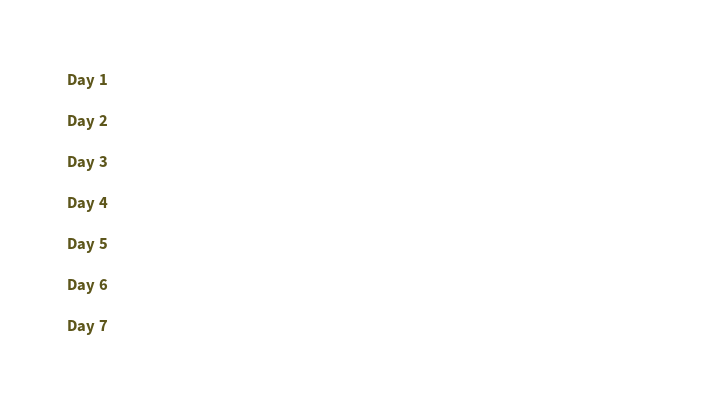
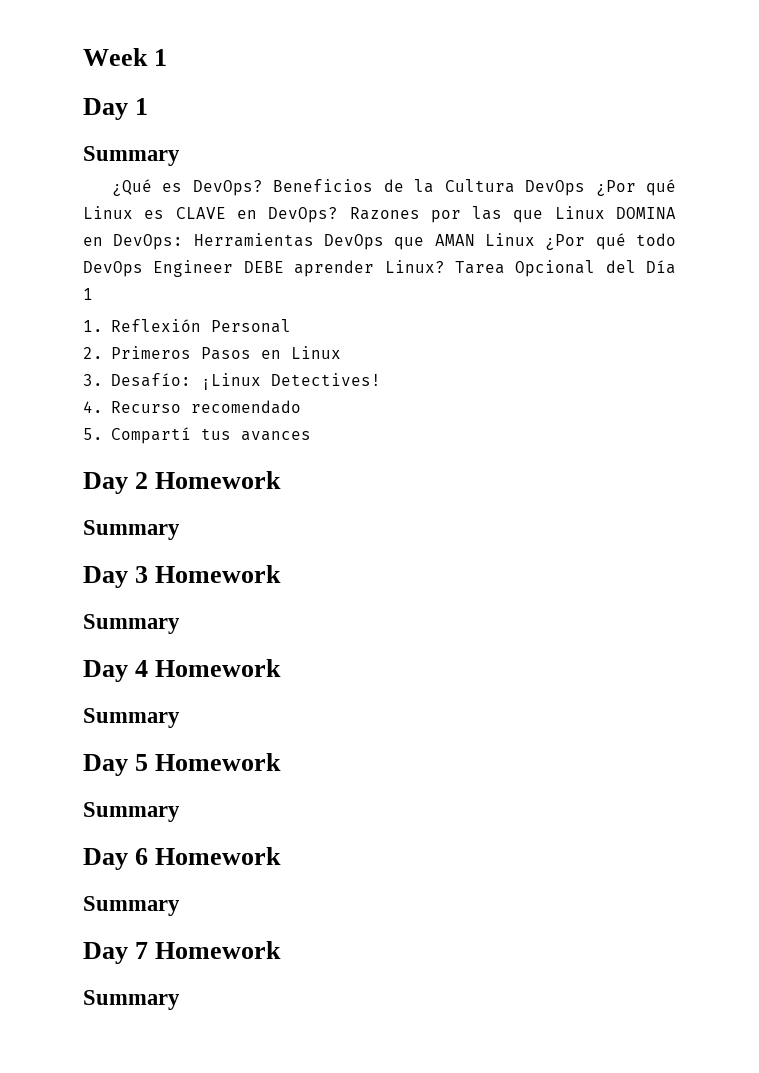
(67, 81) none -> [83,48,168,66] Week 1 //
(109, 79) none -> [83,146,180,166] [111,179,676,196] [83,206,676,223] [83,233,676,250] [83,260,676,277] [83,288,93,300] [83,319,291,333] [83,346,341,360] [83,373,381,390] [83,400,301,414] [83,427,311,444] // Summary // ¿Qué es DevOps? Beneficios de la Cultura DevOps ¿Por qué Linux es CLAVE en DevOps? Razones por las que Linux DOMINA en DevOps: Herramientas DevOps que AMAN Linux ¿Por qué todo DevOps Engineer DEBE aprender Linux? Tarea Opcional del Día 1 // 1. Reflexión Personal // 2. Primeros Pasos en Linux // 3. Desafío: ¡Linux Detectives! // 4. Recurso recomendado // 5. Compartí tus avances
(109, 120) none -> [155,471,282,489] [83,520,180,540] Homework // Summary
(109, 161) none -> [155,565,282,583] [83,614,180,634] Homework // Summary
(109, 202) none -> [155,659,282,677] [83,708,180,728] Homework // Summary
(109, 243) none -> [155,753,282,771] [83,802,180,822] Homework // Summary
(109, 284) none -> [155,847,282,865] [83,896,180,916] Homework // Summary
(109, 325) none -> [155,941,282,959] [83,990,180,1010] Homework // Summary

